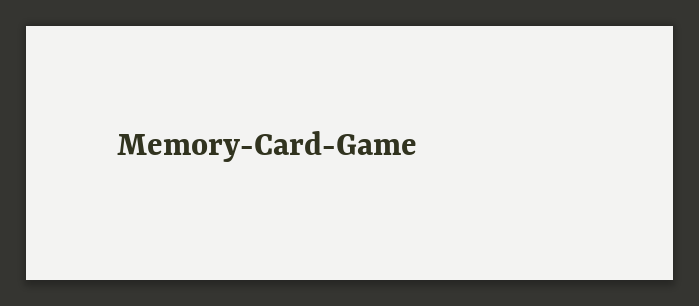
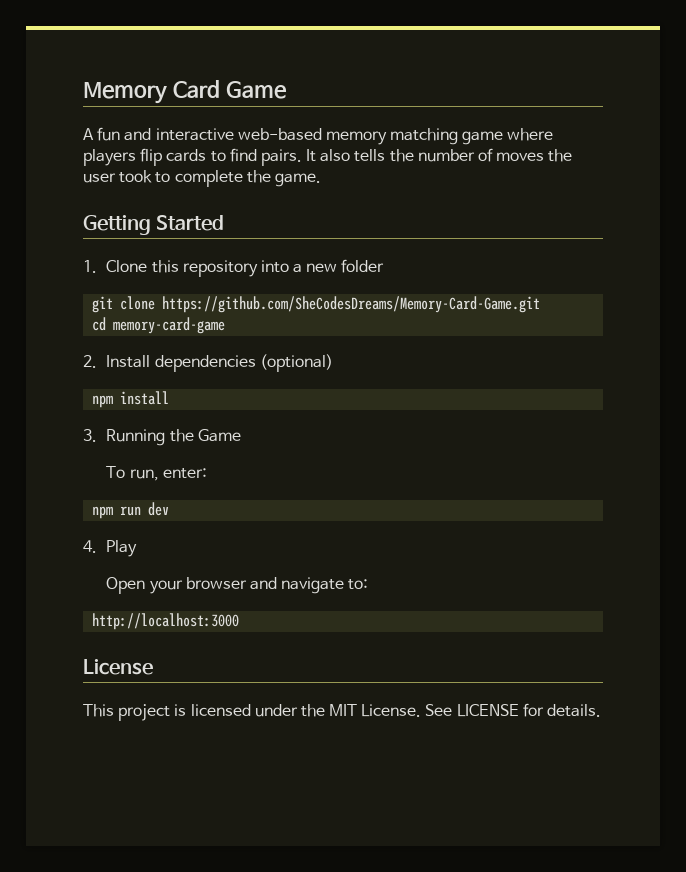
[117,131,417,162] Memory-Card-Game -> [83,80,287,104] [83,127,554,145] [83,148,573,166] [83,170,321,187] [83,215,225,235] [83,259,385,277] [92,296,541,313] [92,317,226,334] [83,354,333,372] [92,391,170,408] [83,429,241,446] [106,466,207,481] [92,502,170,519] [83,540,138,557] [106,577,369,594] [92,613,240,630] [83,659,153,675] [83,703,602,721] Memory Card Game // A fun and interactive web-based memory matching game where players flip cards to find pairs. It also tells the number of moves the user took to complete the game. // Getting Started // 1. Clone this repository into a new folder // git clone https://github.com/SheCodesDreams/Memory-Card-Game.git // cd memory-card-game // 2. Install dependencies (optional) // npm install // 3. Running the Game // To run, enter: // npm run dev // 4. Play // Open your browser and navigate to: // http://localhost:3000 // License // This project is licensed under the MIT License. See LICENSE for details.

